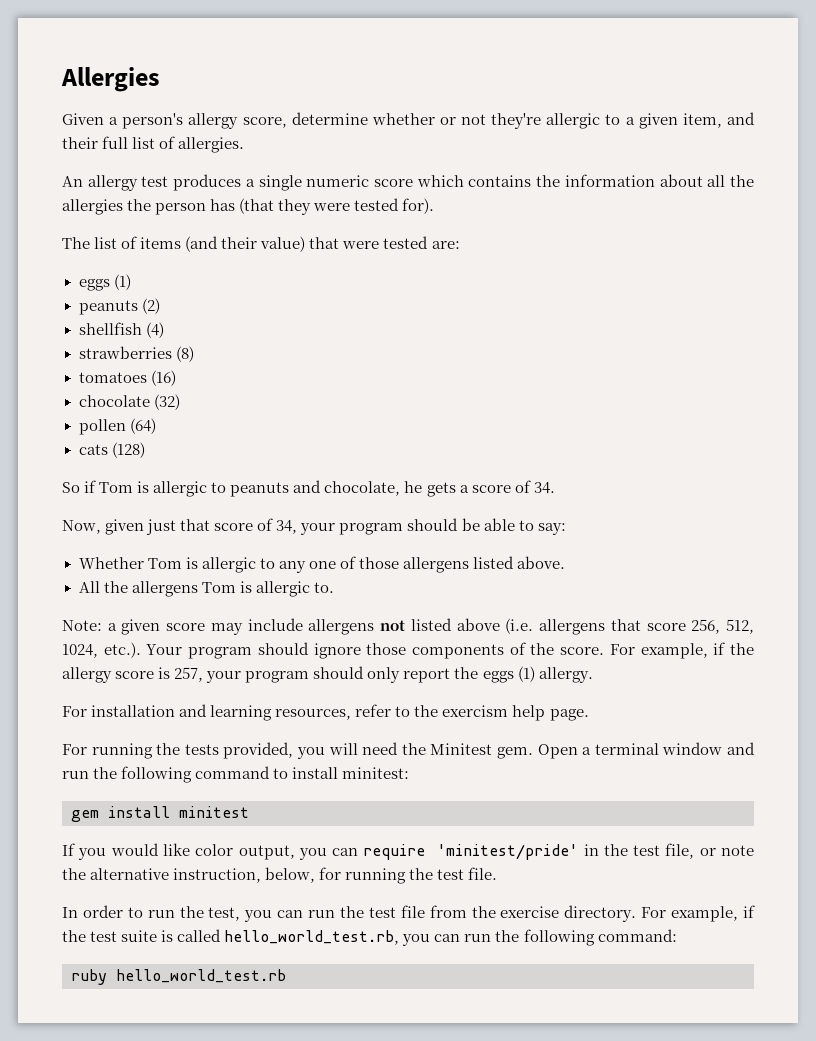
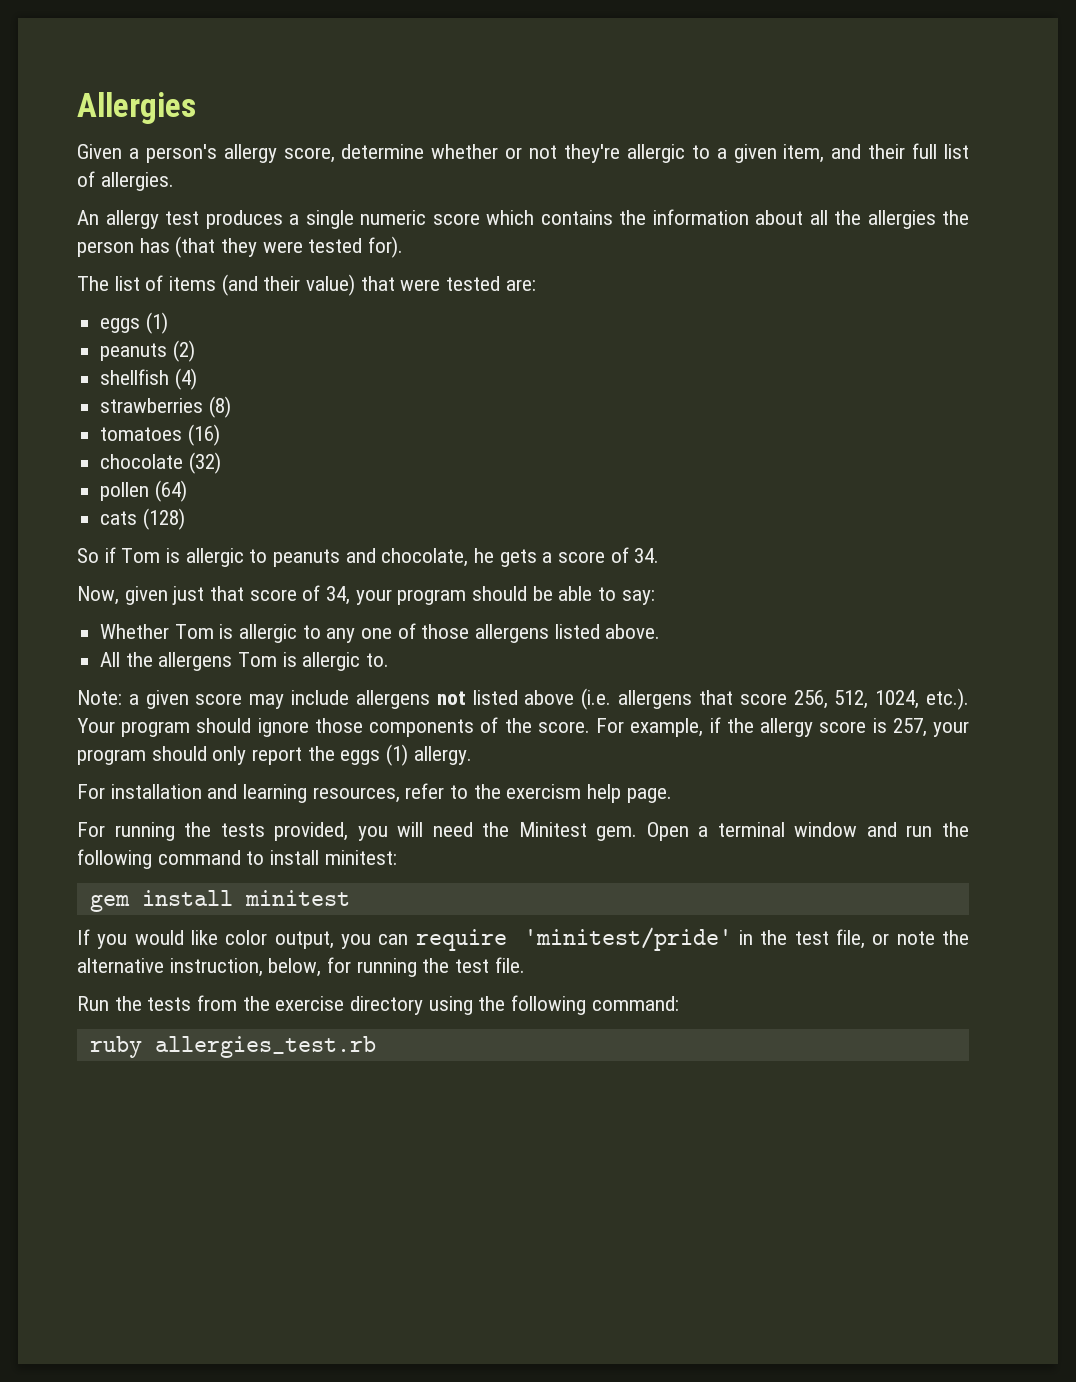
[62,905,756,922] [62,929,492,946] In order to run the test, you can run the test file from the exercise directory. For example, if the test suite is called hello_world_test.rb, you can run -> [77,995,473,1015] Run the tests from the exercise directory using
[116,969,286,983] hello_world_test.rb -> [154,1036,376,1058] allergies_test.rb

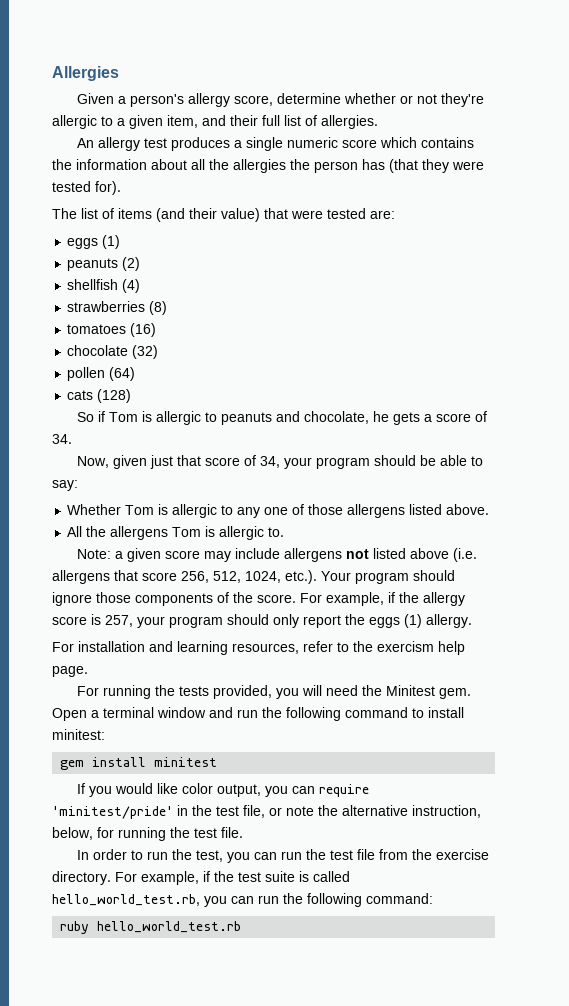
[77,995,473,1015] Run the tests from the exercise directory using -> [76,849,489,863] [52,871,350,885] [52,894,279,907] In order to run the test, you can run the test file from the exercise directory. For example, if the test suite is called hello_world_test.rb, you can run
[154,1036,376,1058] allergies_test.rb -> [97,921,242,933] hello_world_test.rb

